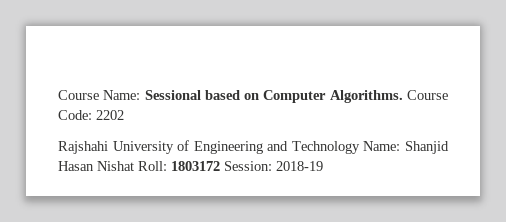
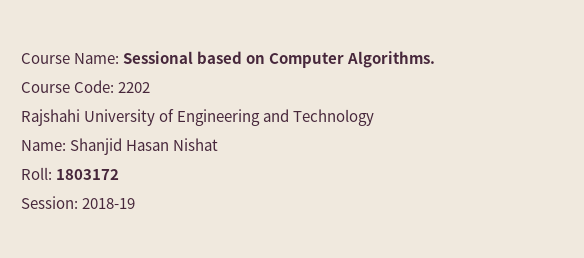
(403, 96) none -> (436, 59) //
(360, 147) none -> (375, 117) //
(134, 166) none -> (219, 144) //
(220, 166) none -> (120, 174) //

